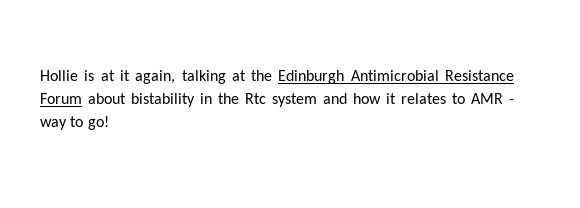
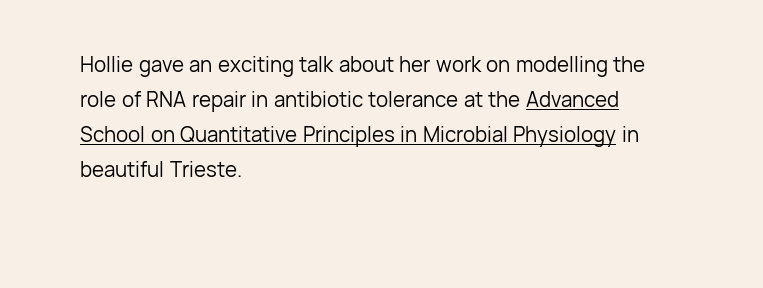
[84,70,514,84] [40,93,514,107] [40,116,109,130] is at it again, talking at the Edinburgh Antimicrobial Resistance Forum about bistability in the Rtc system and how it relates to AMR - way to go! -> [138,56,646,77] [80,91,619,112] [80,126,639,147] [80,161,242,177] gave an exciting talk about her work on modelling the role of RNA repair in antibiotic tolerance at the Advanced School on Quantitative Principles in Microbial Physiology in beautiful Trieste.

